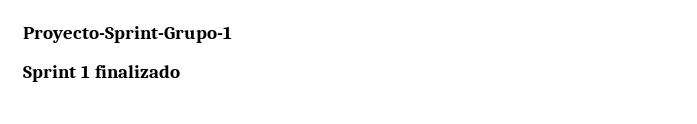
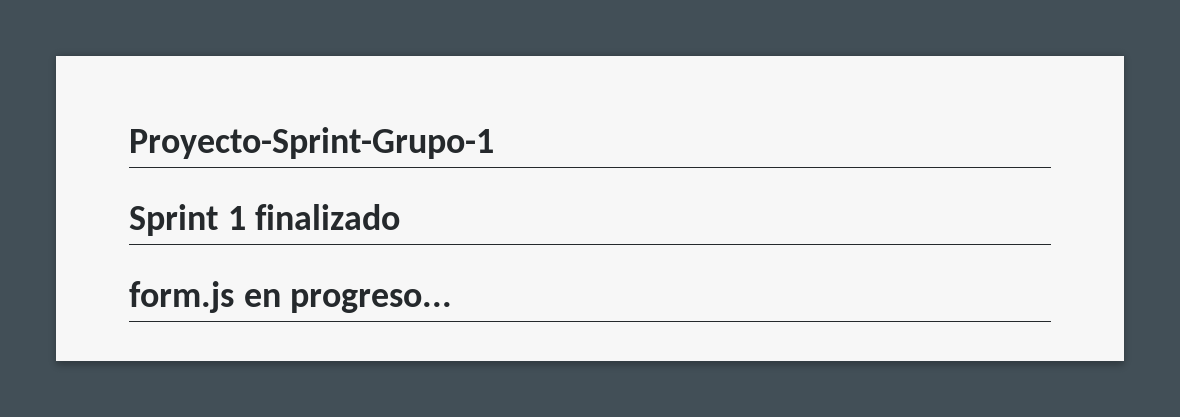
(180, 71) none -> [129,281,453,313] // form.js en progreso...

